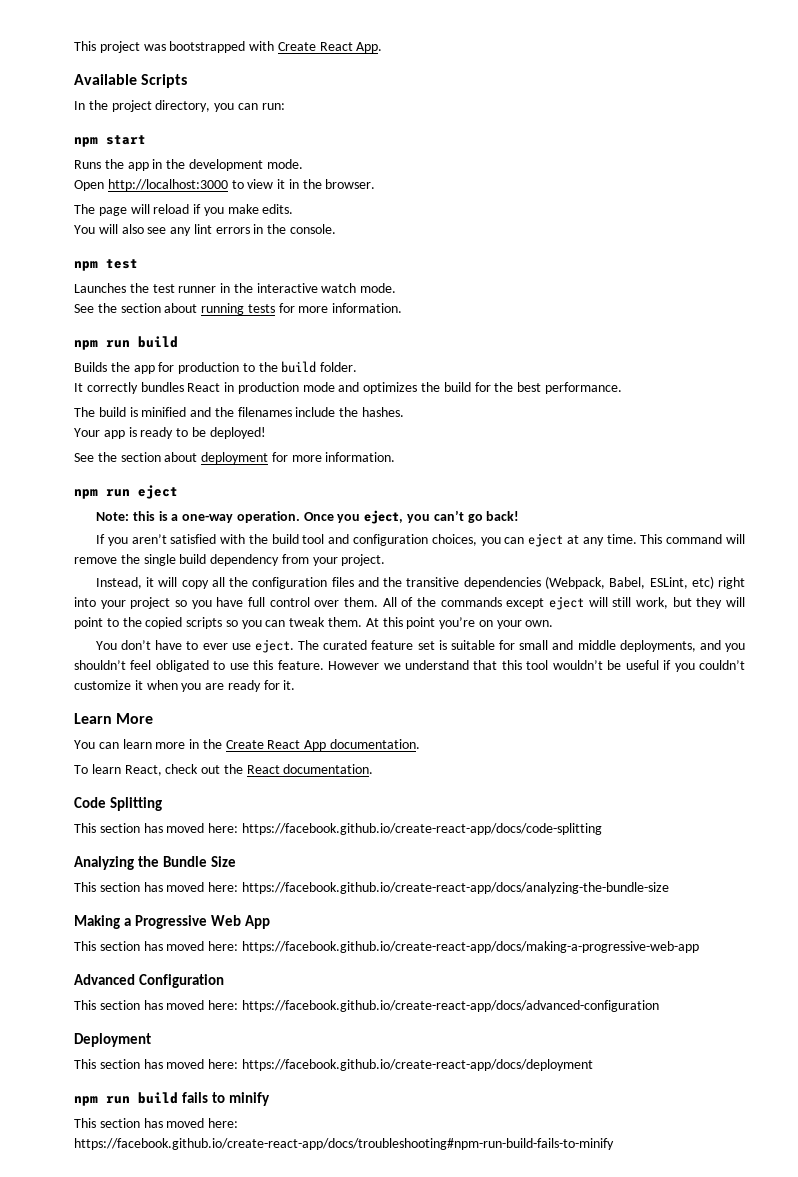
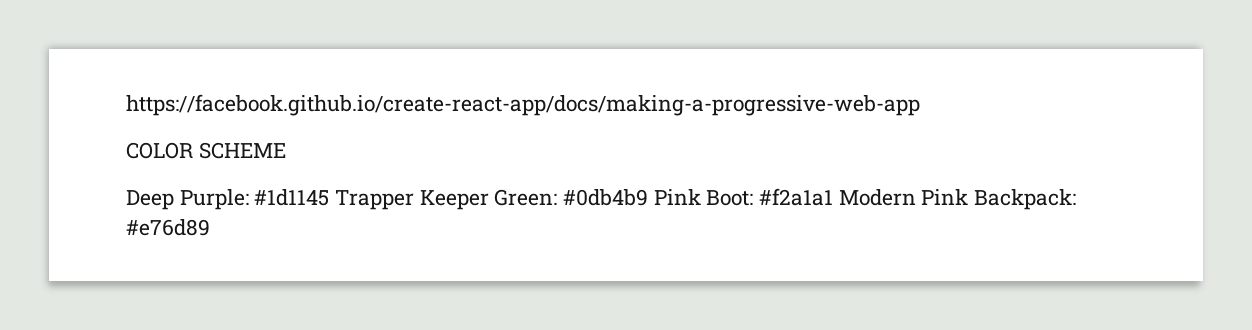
[74,41,383,53] [74,74,188,88] [74,100,285,112] [74,135,146,147] [74,159,303,171] [74,179,376,191] [74,204,294,216] [74,224,337,236] [74,259,138,271] [74,283,397,293] [74,303,403,315] [74,336,178,350] [74,361,358,374] [74,382,622,394] [74,407,405,417] [74,427,266,439] [74,452,396,464] [74,485,178,499] [95,510,520,524] [95,533,746,547] [74,554,386,566] [95,576,745,589] [74,596,745,610] [74,617,554,629] [95,639,745,653] [74,660,746,672] [74,680,296,692] [74,713,154,724] [74,739,421,751] [74,764,374,776] [74,797,162,811] [74,823,602,835] [74,856,236,870] [74,882,669,894] [74,915,270,929] [74,941,699,953] [74,974,224,988] [74,1000,659,1012] [74,1033,151,1047] [74,1059,593,1071] [74,1092,270,1106] [74,1118,239,1128] [74,1138,614,1150] This project was bootstrapped with Create React App. // Available Scripts // In the project directory, you can run: // npm start // Runs the app in the development mode. // Open http://localhost:3000 to view it in the browser. // The page will reload if you make edits. // You will also see any lint errors in the console. // npm test // Launches the test runner in the interactive watch mode. // See the section about running tests for more information. // npm run build // Builds the app for production to the build folder. // It correctly bundles React in production mode and optimizes the build for the best performance. // The build is minified and the filenames include the hashes. // Your app is ready to be deployed! // See the section about deployment for more information. // npm run eject // Note: this is a one-way operation. Once you eject, you can’t go back! // If you aren’t satisfied with the build tool and configuration choices, you can eject at any time. This command will remove the single build dependency from your project. // Instead, it will copy all the configuration files and the transitive dependencies (Webpack, Babel, ESLint, etc) right into your project so you have full control over them. All of the commands except eject will still work, but they will point to the copied scripts so you can tweak them. At this point you’re on your own. // You don’t have to ever use eject. The curated feature set is suitable for small and middle deployments, and you shouldn’t feel obligated to use this feature. However we understand that this tool wouldn’t be useful if you couldn’t customize it when you are ready for it. // Learn More // You can learn more in the Create React App documentation. // To learn React, check out the React documentation. // Code Splitting // This section has moved here: https://facebook.github.io/create-react-app/docs/code-splitting // Analyzing the Bundle Size // This section has moved here: https://facebook.github.io/create-react-app/docs/analyzing-the-bundle-size // Making a Progressive Web App // This section has moved here: https://facebook.github.io/create-react-app/docs/making-a-progressive-web-app // Advanced Configuration // This section has moved here: https://facebook.github.io/create-react-app/docs/advanced-configuration // Deployment // This section has moved here: https://facebook.github.io/create-react-app/docs/deployment // npm run build fails to minify // This section has moved here: https://facebook.github.io/create-react-app/docs/troubleshooting#npm-run-build-fails-to-minify -> [126,94,920,116] [126,142,286,159] [126,188,1077,210] [126,219,210,236] https://facebook.github.io/create-react-app/docs/making-a-progressive-web-app // COLOR SCHEME // Deep Purple: #1d1145 Trapper Keeper Green: #0db4b9 Pink Boot: #f2a1a1 Modern Pink Backpack: #e76d89

